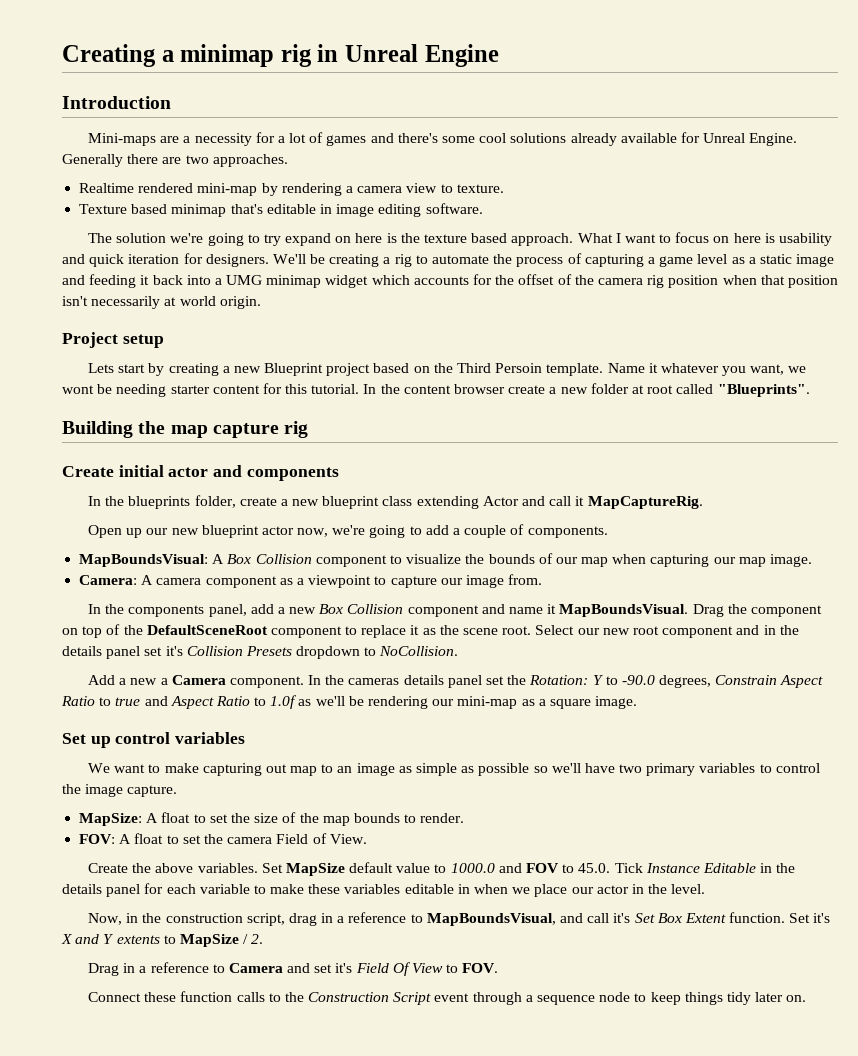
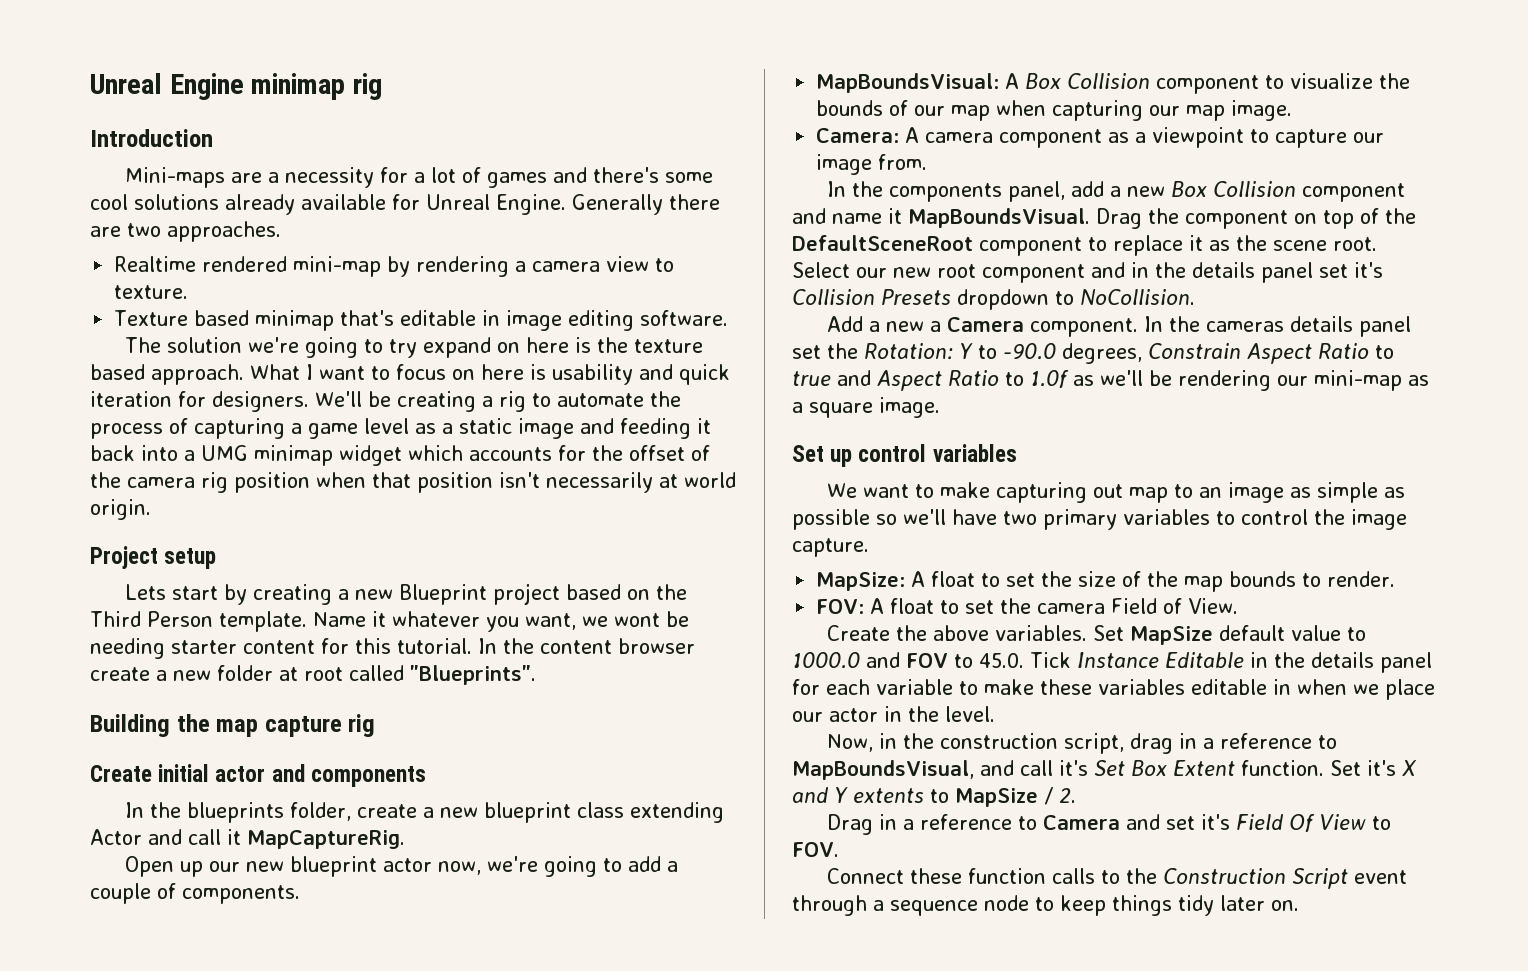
[62,44,174,67] Creating a -> [90,73,244,100] Unreal Engine
[317,44,499,67] in Unreal Engine -> (383, 86) none
[495,363,543,373] Persoin -> [147,611,213,627] Person

